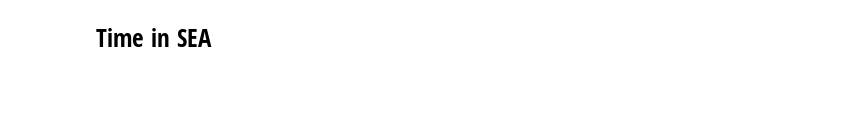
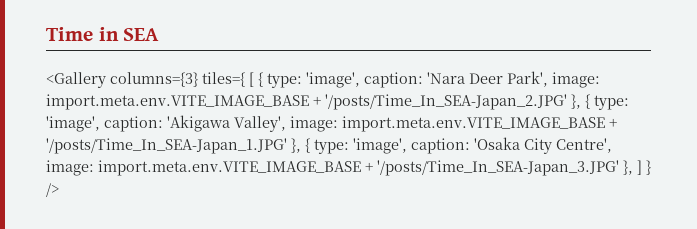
(212, 38) none -> [46,71,600,88] [46,94,629,110] [46,115,617,132] [46,137,612,154] [46,160,651,176] [46,183,59,197] // <Gallery columns={3} tiles={ [ { type: 'image', caption: 'Nara Deer Park', image: import.meta.env.VITE_IMAGE_BASE + '/posts/Time_In_SEA-Japan_2.JPG' }, { type: 'image', caption: 'Akigawa Valley', image: import.meta.env.VITE_IMAGE_BASE + '/posts/Time_In_SEA-Japan_1.JPG' }, { type: 'image', caption: 'Osaka City Centre', image: import.meta.env.VITE_IMAGE_BASE + '/posts/Time_In_SEA-Japan_3.JPG' }, ] } />

